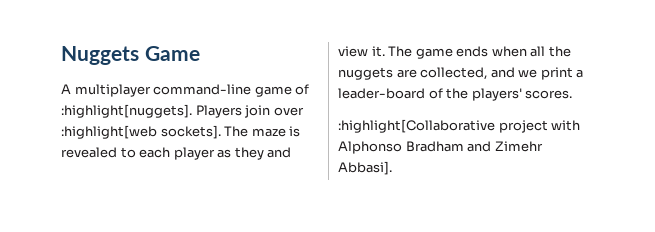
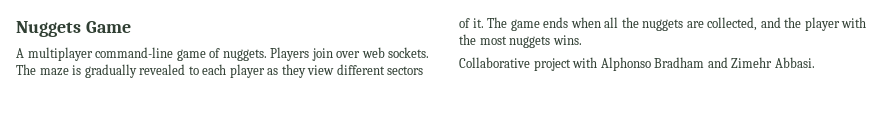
[61,104,192,118] :highlight[nuggets]. -> [222,49,267,61] nuggets.
[61,125,221,139] :highlight[web sockets]. -> [361,47,430,58] web sockets.
(301, 131) none -> [84,64,137,78] gradually
[267,147,292,158] [338,46,368,57] and view -> [307,64,424,75] [459,18,470,28] view different sectors of
[518,67,584,80] [338,88,573,101] [338,119,495,133] we print a leader-board of the players' scores. // :highlight[Collaborative -> [784,17,867,31] [459,34,582,48] [459,57,530,68] the player with the most nuggets wins. // Collaborative
[338,161,392,175] Abbasi]. -> [774,57,815,68] Abbasi.

